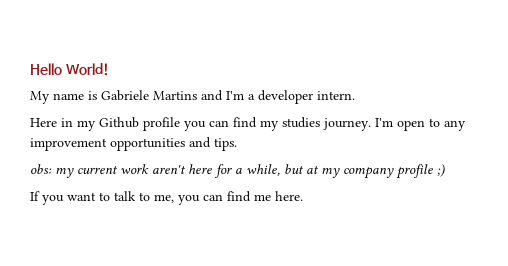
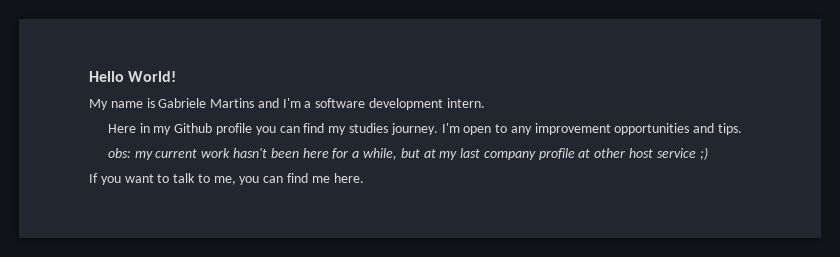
[258,90,313,104] developer -> [315,98,444,110] software development
[152,165,186,174] aren't -> [233,148,299,158] hasn't been
(340, 172) none -> [460,148,481,158] last
(433, 171) none -> [578,148,696,158] at other host service

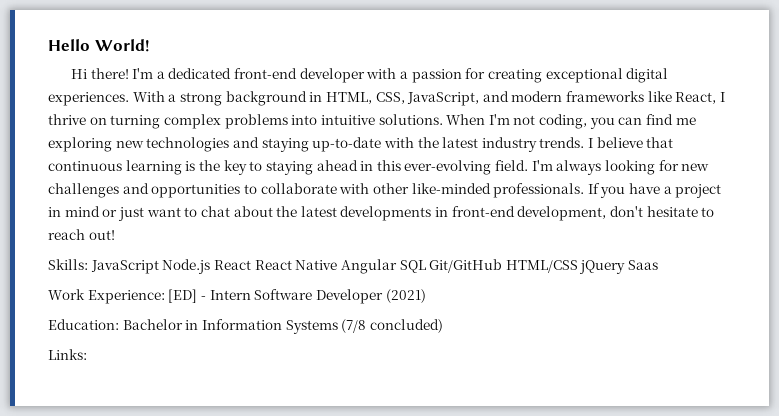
[89,98,485,110] [107,123,742,135] [107,147,708,160] [89,173,364,185] My name is Gabriele Martins and I'm a software development intern. // Here in my Github profile you can find my studies journey. I'm open to any improvement opportunities and tips. // obs: my current work hasn't been here for a while, but at my last company profile at other host service ;) // If you want to talk to me, you can find me here. -> [70,68,669,83] [48,91,726,106] [48,114,696,129] [48,137,674,152] [48,160,710,175] [48,183,722,198] [48,206,715,221] [48,229,115,240] [48,259,659,274] [48,289,426,304] [48,319,443,334] [48,349,87,360] Hi there! I'm a dedicated front-end developer with a passion for creating exceptional digital experiences. With a strong background in HTML, CSS, JavaScript, and modern frameworks like React, I thrive on turning complex problems into intuitive solutions. When I'm not coding, you can find me exploring new technologies and staying up-to-date with the latest industry trends. I believe that continuous learning is the key to staying ahead in this ever-evolving field. I'm always looking for new challenges and opportunities to collaborate with other like-minded professionals. If you have a project in mind or just want to chat about the latest developments in front-end development, don't hesitate to reach out! // Skills: JavaScript Node.js React React Native Angular SQL Git/GitHub HTML/CSS jQuery Saas // Work Experience: [ED] - Intern Software Developer (2021) // Education: Bachelor in Information Systems (7/8 concluded) // Links:

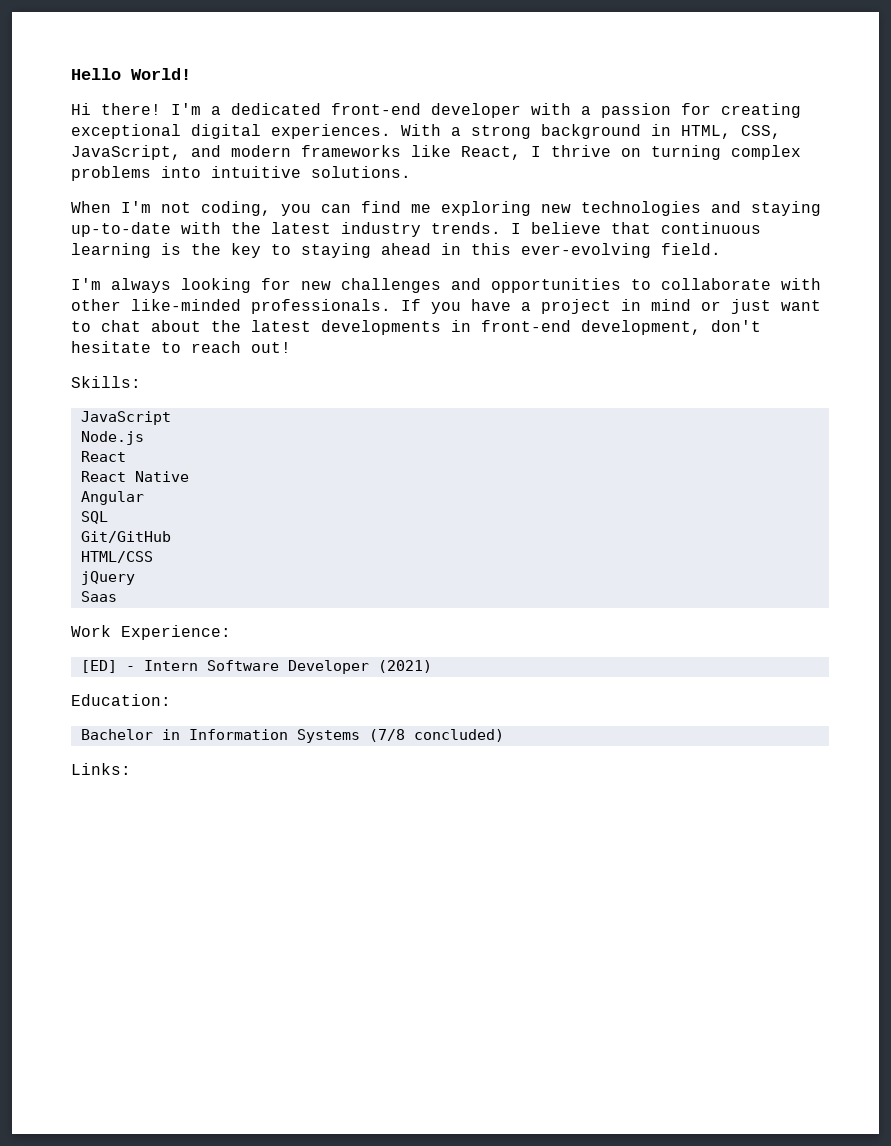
(443, 119) none -> (411, 172) //
(529, 165) none -> (721, 249) //
(88, 264) none -> (141, 382) //
(159, 267) none -> (171, 418) //
[213,260,251,270] React -> [80,451,126,462] // React //
(338, 265) none -> (189, 476) //
(397, 266) none -> (144, 498) //
(426, 266) none -> (108, 517) //
(503, 266) none -> (171, 537) //
(578, 266) none -> (153, 557) //
(626, 267) none -> (135, 578) //
(165, 297) none -> (231, 632) //
(119, 324) none -> (171, 700) //

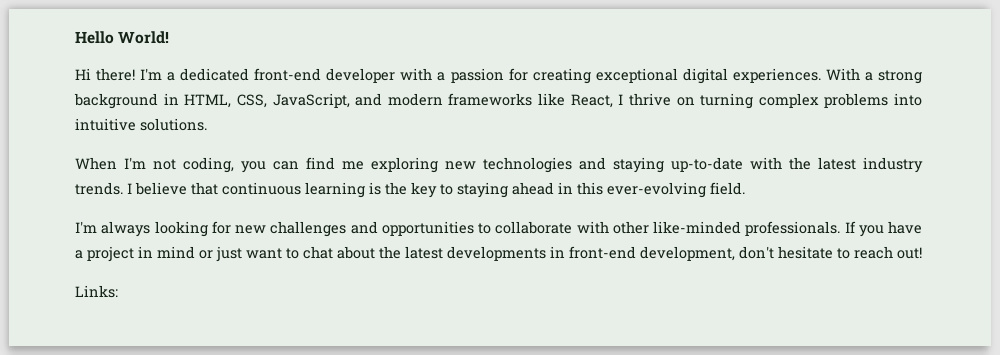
[71,376,141,388] [80,411,171,425] [80,431,144,445] [80,451,126,462] [80,471,189,482] [80,491,144,505] [80,511,108,524] [80,531,171,543] [80,551,153,563] [80,571,135,585] [80,591,117,602] [71,625,231,640] [80,660,432,674] [71,694,171,706] [80,729,504,743] // Skills: // JavaScript // Node.js // React // React Native // Angular // SQL // Git/GitHub // HTML/CSS // jQuery // Saas // Work Experience: // [ED] - Intern Software Developer (2021) // Education: // Bachelor in Information Systems (7/8 concluded) -> (922, 253) none

